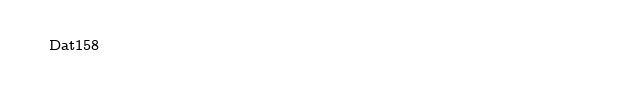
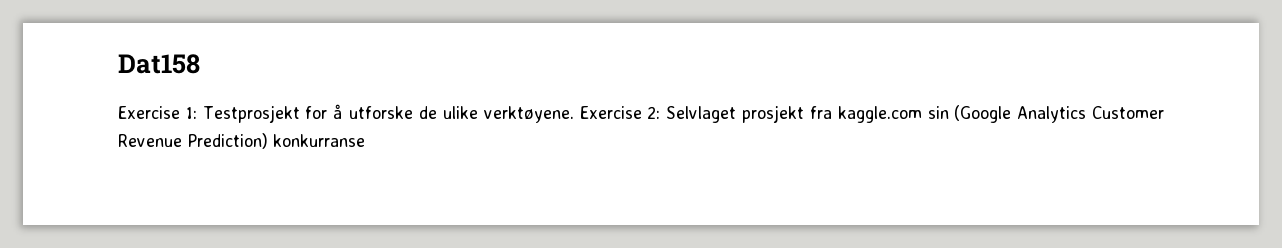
(99, 45) none -> [118,104,1165,123] [118,133,365,149] // Exercise 1: Testprosjekt for å utforske de ulike verktøyene. Exercise 2: Selvlaget prosjekt fra kaggle.com sin (Google Analytics Customer Revenue Prediction) konkurranse

